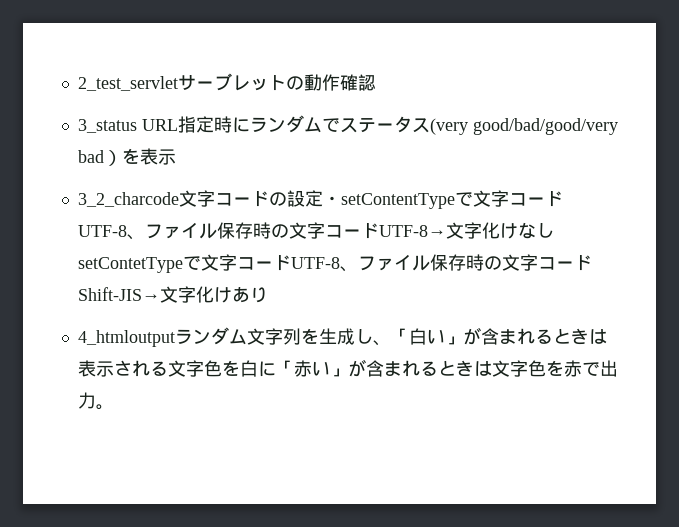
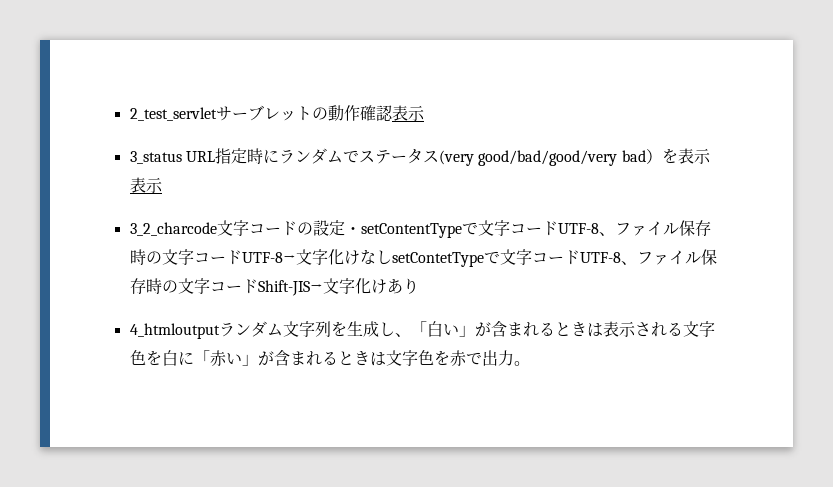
(376, 82) none -> [391,105,425,121] 表示
(176, 157) none -> [129,177,163,193] 表示

